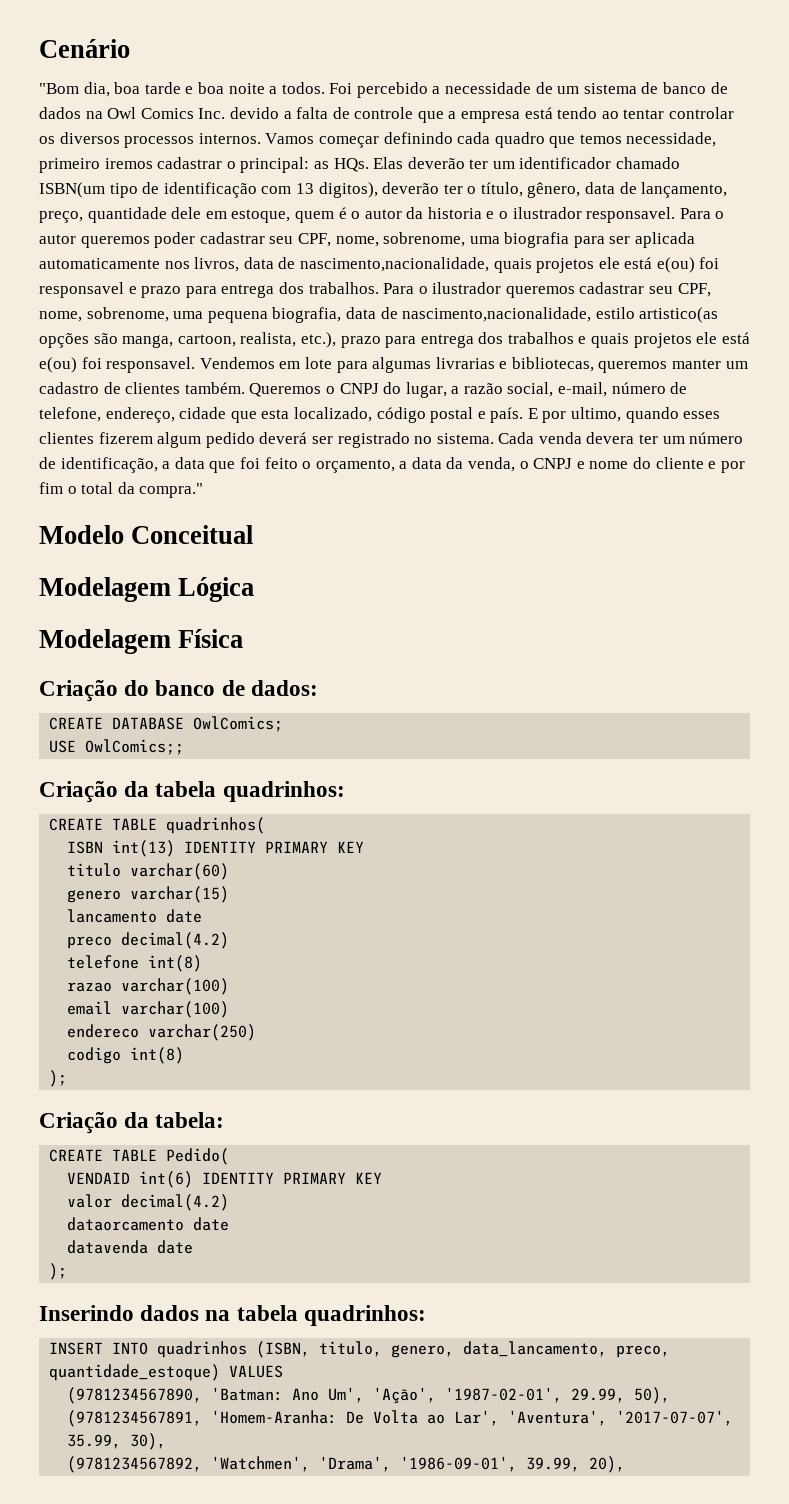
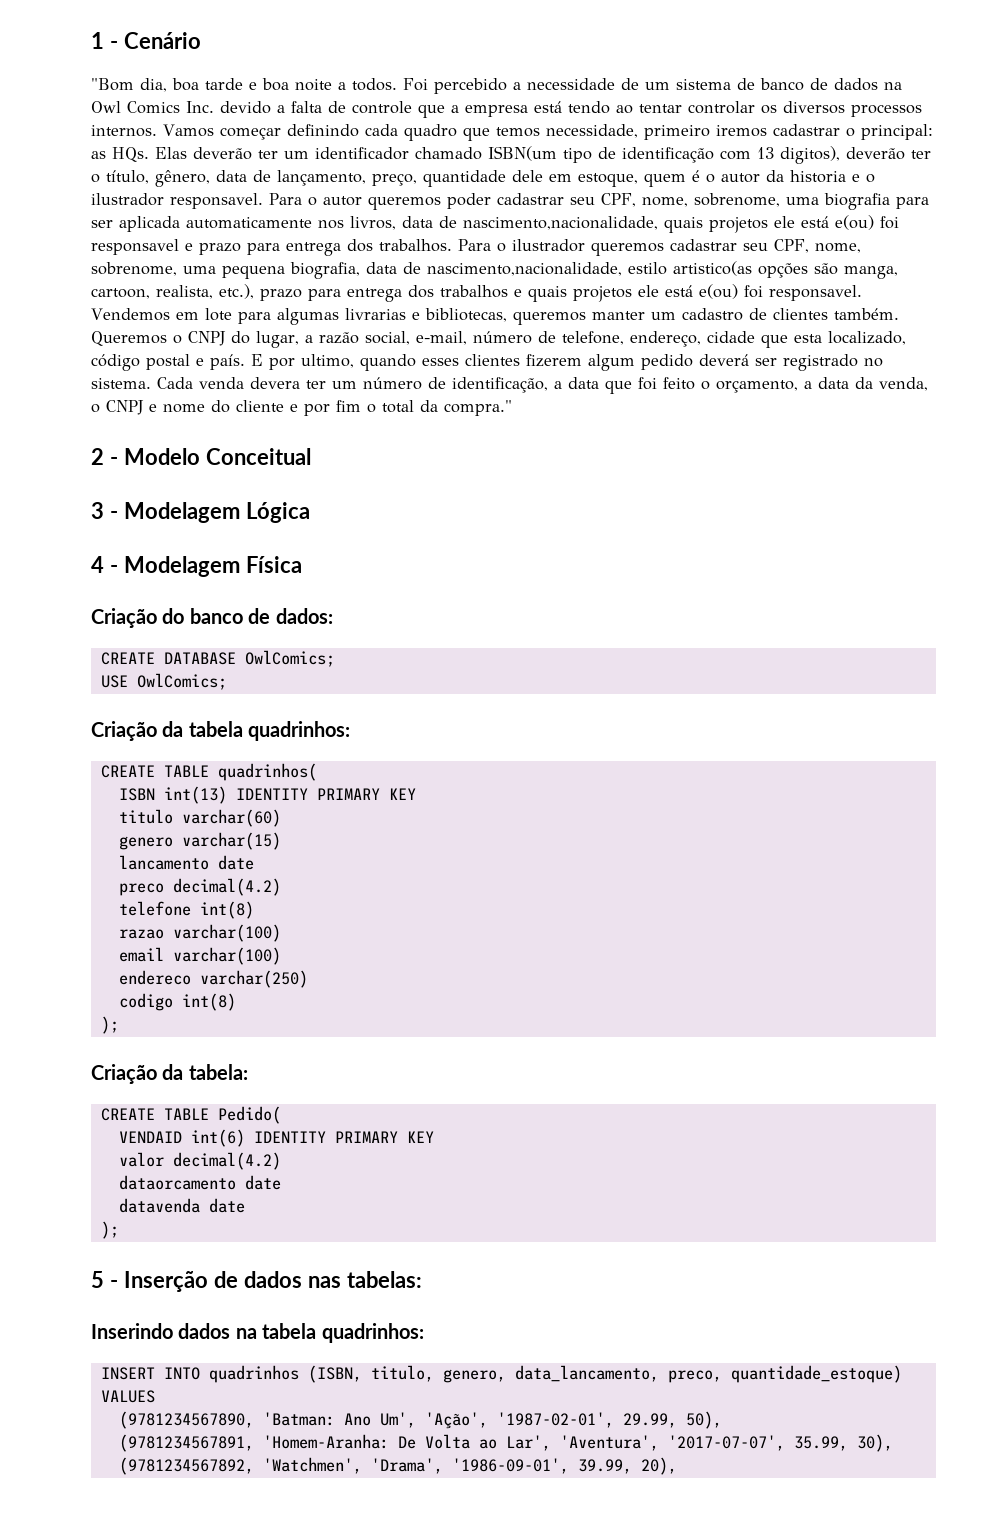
(39, 48) none -> [91,32,118,49] 1 -
(204, 490) none -> [91,448,118,465] 2 -
(254, 534) none -> [91,502,118,519] 3 -
(255, 589) none -> [91,556,118,573] 4 -
[85,739,185,755] OwlComics;; -> [136,673,227,690] OwlComics;
(68, 1271) none -> [91,1271,422,1292] // 5 - Inserção de dados nas tabelas:

